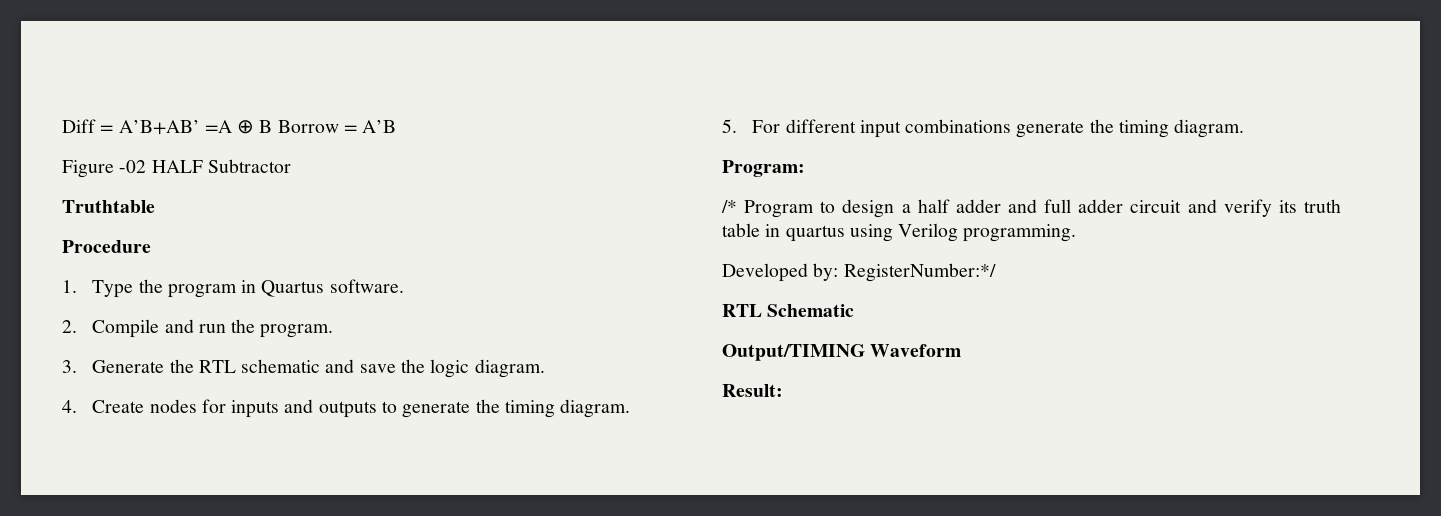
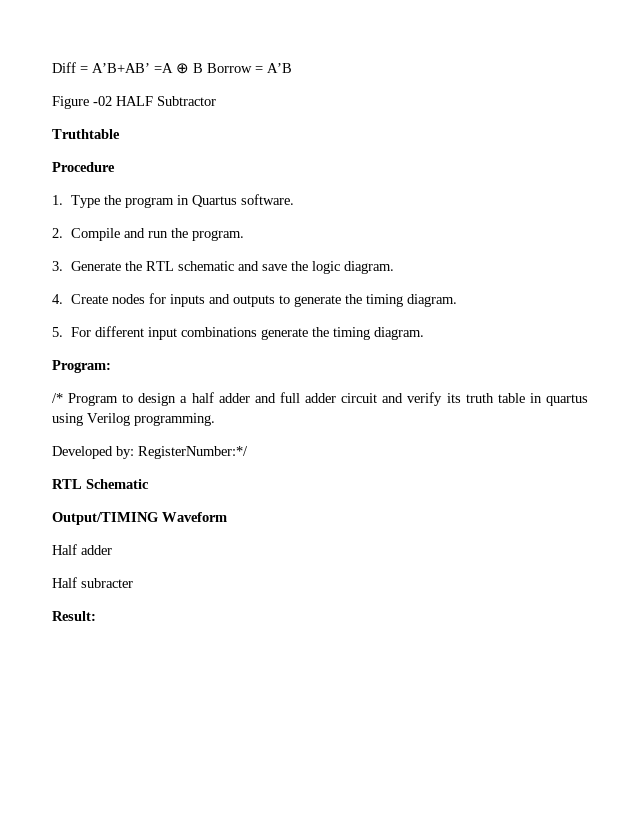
(962, 350) none -> [52,544,112,555] [52,577,133,588] // Half adder // Half subracter

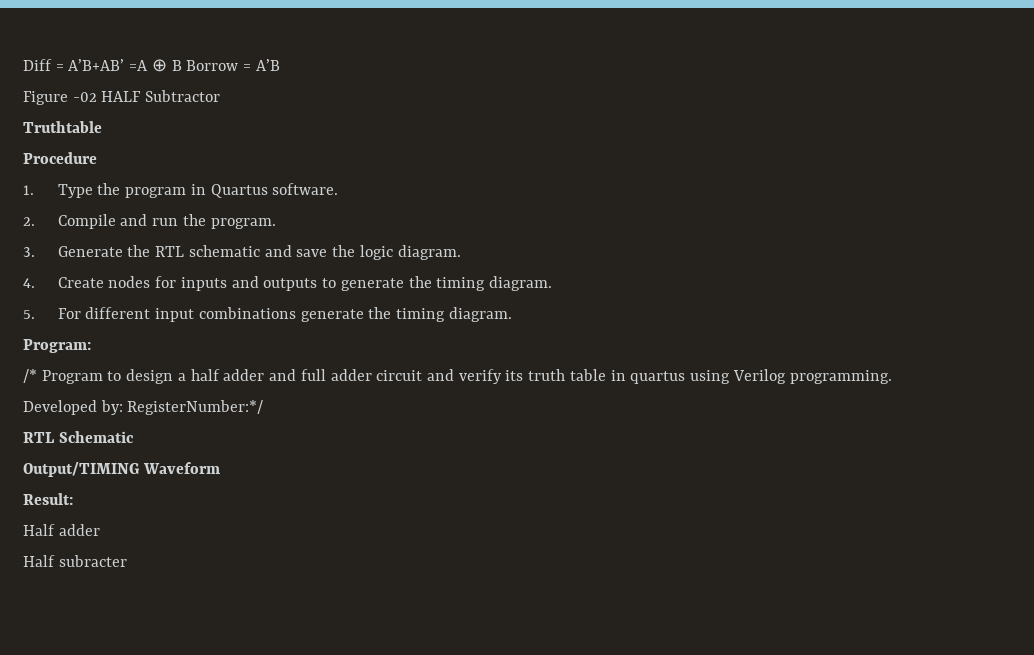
(227, 517) none -> [23,493,73,505] // Result:
[52,611,96,621] // Result: -> (127, 561) none

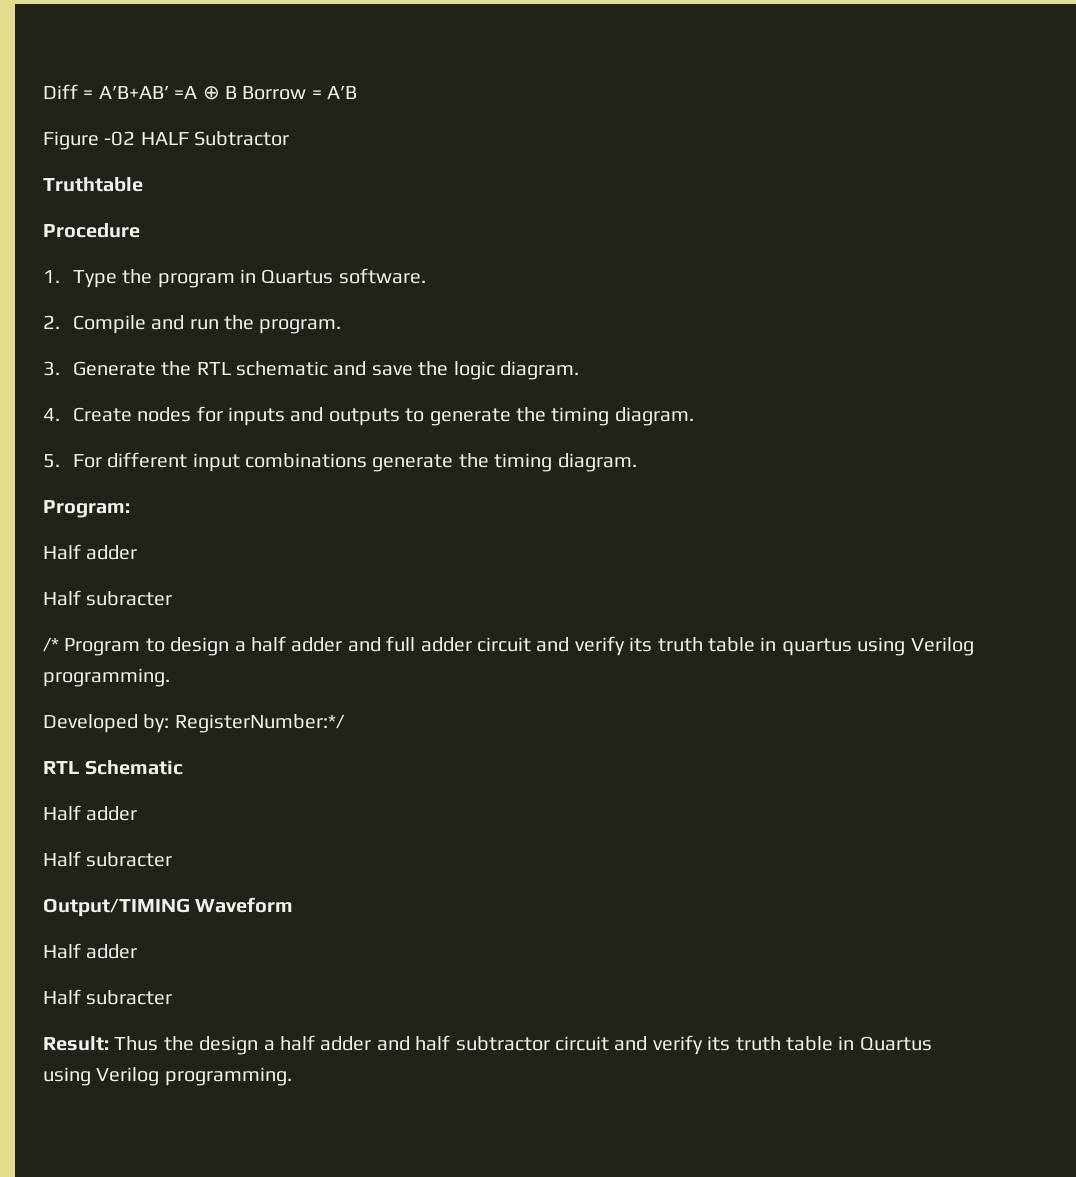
(91, 346) none -> [43,544,138,560] [43,590,173,606] // Half adder // Half subracter
(133, 437) none -> [43,805,138,821] [43,851,173,867] // Half adder // Half subracter
[23,493,73,505] [23,524,100,536] [23,555,127,567] // Result: // Half adder // Half subracter -> [43,943,138,959] [43,989,173,1005] [43,1035,932,1055] [43,1067,292,1086] // Half adder // Half subracter // Result: Thus the design a half adder and half subtractor circuit and verify its truth table in Quartus using Verilog programming.

